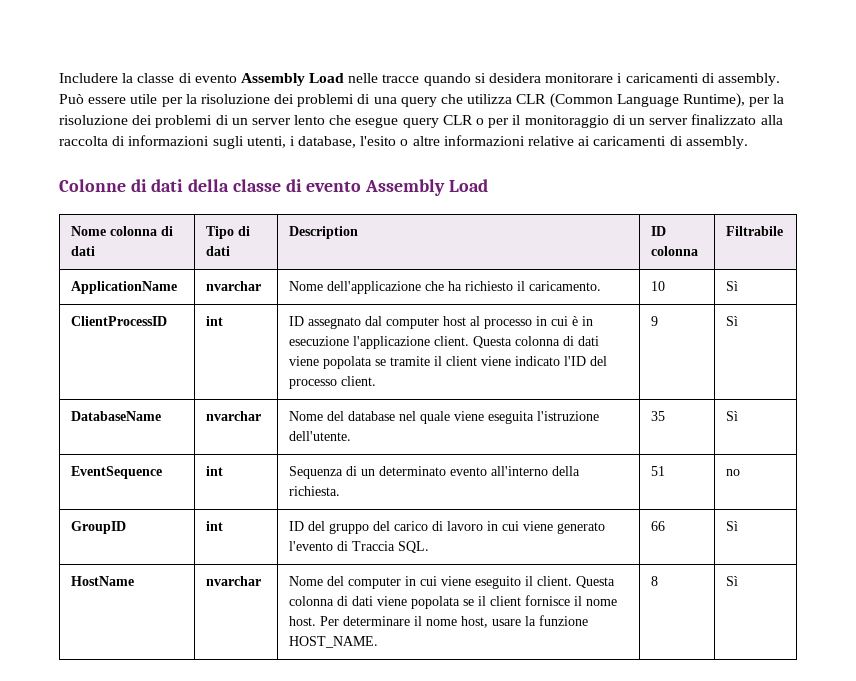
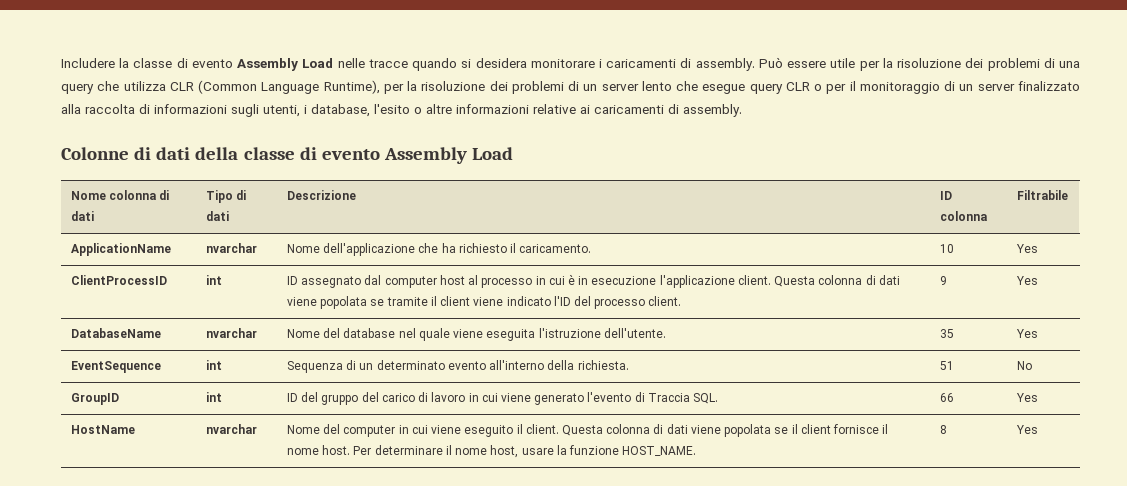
[288,226,358,239] Description -> [286,190,356,200] Descrizione
[725,281,738,291] Sì -> [1015,244,1038,253] Yes
[725,316,738,326] Sì -> [1015,276,1038,285] Yes
[725,411,738,421] Sì -> [1015,329,1038,338] Yes
[725,469,740,476] no -> [1016,361,1032,370] No
[725,521,738,531] Sì -> [1015,393,1038,402] Yes
[725,576,738,586] Sì -> [1015,425,1038,434] Yes

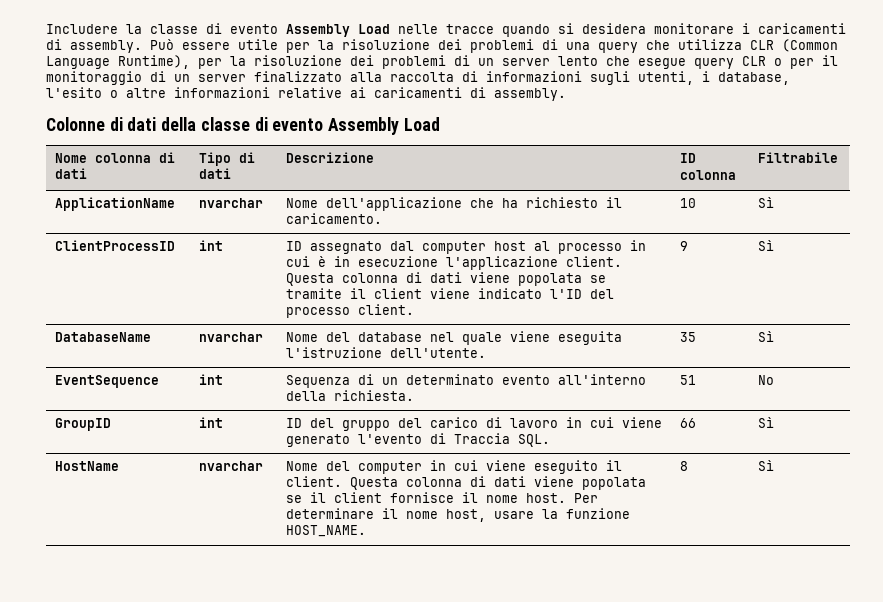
[1015,244,1038,253] Yes -> [758,197,775,208] Sì
[1015,276,1038,285] Yes -> [758,240,775,251] Sì
[1015,329,1038,338] Yes -> [758,331,775,342] Sì
[1015,393,1038,402] Yes -> [758,417,775,428] Sì
[1015,425,1038,434] Yes -> [758,460,775,471] Sì

